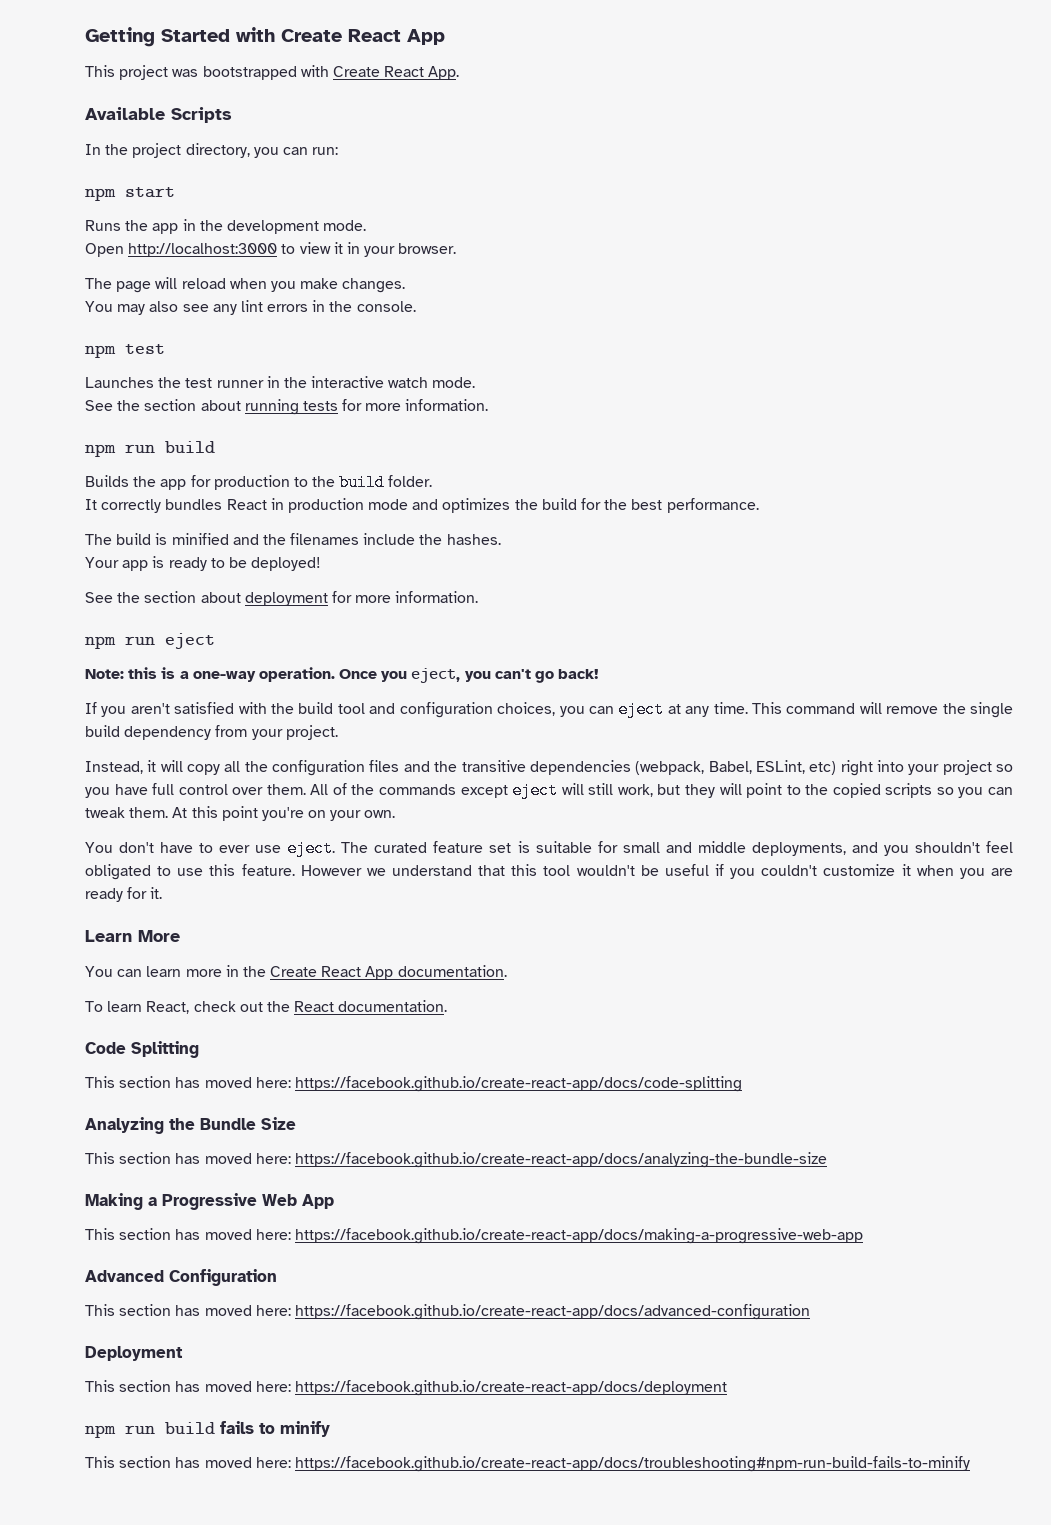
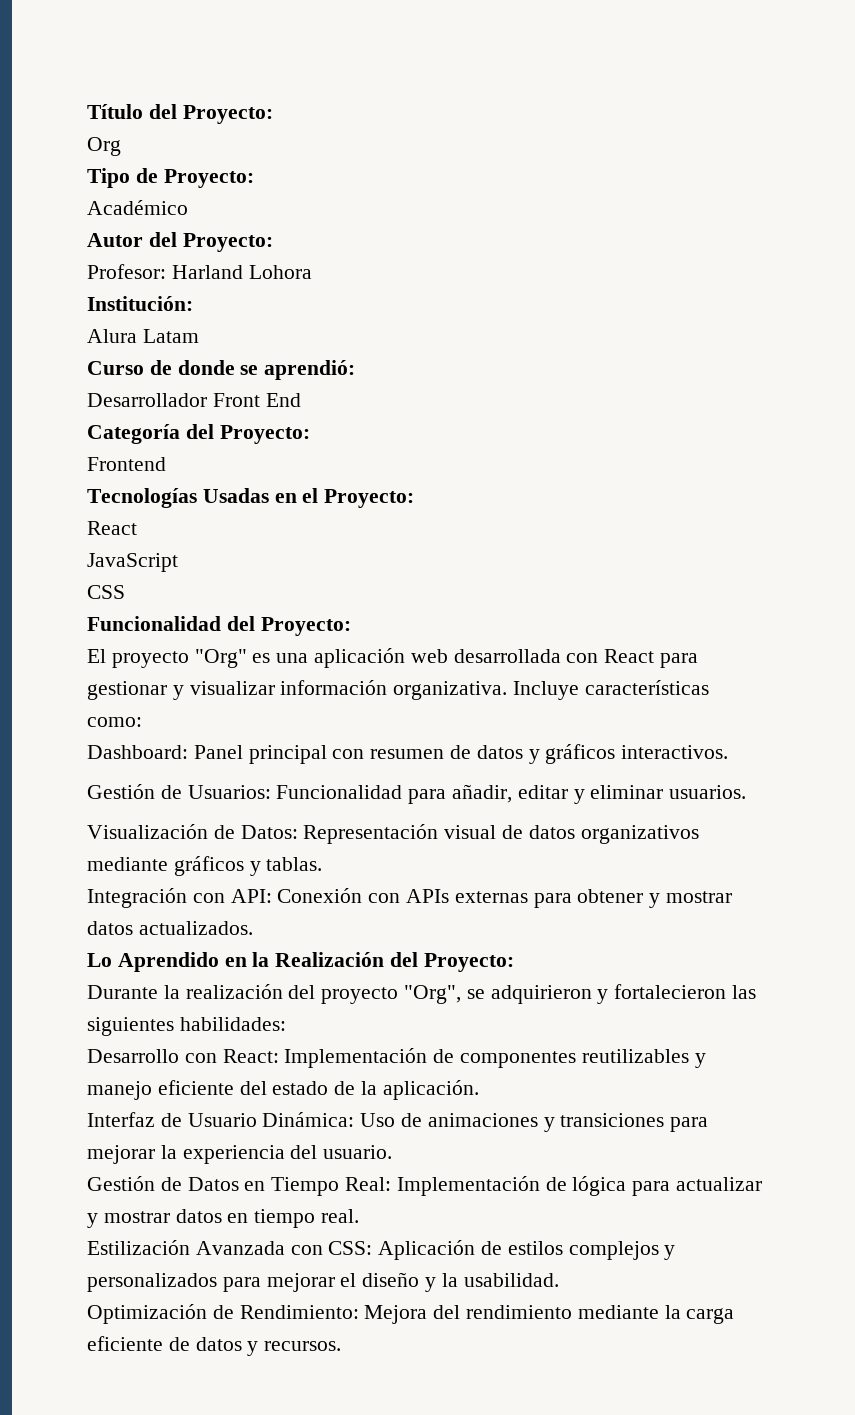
[85,27,445,47] [85,65,460,80] [85,107,232,123] [85,143,339,158] [85,187,175,201] [85,219,367,234] [85,242,457,257] [85,277,406,293] [85,300,416,315] [85,344,165,358] [85,376,476,388] [85,399,489,415] [85,441,215,457] [85,474,433,491] [85,498,759,513] [85,533,501,545] [85,556,322,571] [85,591,479,606] [85,633,215,649] [85,667,600,683] [85,701,1013,718] [85,725,338,740] [85,760,1014,776] [85,782,1013,799] [85,806,396,821] [85,840,1013,857] [85,864,1013,880] [85,887,163,902] [85,930,180,942] [85,965,507,980] [85,1000,448,1014] [85,1041,199,1058] [85,1076,742,1092] [85,1117,296,1134] [85,1152,827,1168] [85,1193,334,1210] [85,1228,863,1244] [85,1269,277,1286] [85,1304,810,1320] [85,1346,183,1361] [85,1380,727,1396] [85,1421,330,1438] [85,1456,970,1472] Getting Started with Create React App // This project was bootstrapped with Create React App. // Available Scripts // In the project directory, you can run: // npm start // Runs the app in the development mode. // Open http://localhost:3000 to view it in your browser. // The page will reload when you make changes. // You may also see any lint errors in the console. // npm test // Launches the test runner in the interactive watch mode. // See the section about running tests for more information. // npm run build // Builds the app for production to the build folder. // It correctly bundles React in production mode and optimizes the build for the best performance. // The build is minified and the filenames include the hashes. // Your app is ready to be deployed! // See the section about deployment for more information. // npm run eject // Note: this is a one-way operation. Once you eject, you can't go back! // If you aren't satisfied with the build tool and configuration choices, you can eject at any time. This command will remove the single build dependency from your project. // Instead, it will copy all the configuration files and the transitive dependencies (webpack, Babel, ESLint, etc) right into your project so you have full control over them. All of the commands except eject will still work, but they will point to the copied scripts so you can tweak them. At this point you're on your own. // You don't have to ever use eject. The curated feature set is suitable for small and middle deployments, and you shouldn't feel obligated to use this feature. However we understand that this tool wouldn't be useful if you couldn't customize it when you are ready for it. // Learn More // You can learn more in the Create React App documentation. // To learn React, check out the React documentation. // Code Splitting // This section has moved here: https://facebook.github.io/create-react-app/docs/code-splitting // Analyzing the Bundle Size // This section has moved here: https://facebook.github.io/create-react-app/docs/analyzing-the-bundle-size // Making a Progressive Web App // This section has moved here: https://facebook.github.io/create-react-app/docs/making-a-progressive-web-app // Advanced Configuration // This section has moved here: https://facebook.github.io/create-react-app/docs/advanced-configuration // Deployment // This section has moved here: https://facebook.github.io/create-react-app/docs/deployment // npm run build fails to minify // This section has moved here: https://facebook.github.io/create-react-app/docs/troubleshooting#npm-run-build-fails-to-minify -> [87,104,273,124] [87,137,121,156] [87,168,254,188] [87,200,188,215] [87,232,273,252] [87,264,312,279] [87,296,193,311] [87,329,199,343] [87,360,356,380] [87,393,301,407] [87,424,310,444] [87,457,166,471] [87,488,415,508] [87,521,137,535] [87,553,178,572] [87,585,125,599] [87,616,351,636] [87,648,699,668] [87,680,709,700] [87,717,142,727] [87,744,729,764] [87,784,747,804] [87,824,699,844] [87,856,323,876] [87,888,733,908] [87,921,253,935] [87,952,514,972] [87,984,757,1004] [87,1017,286,1036] [87,1048,706,1068] [87,1080,479,1100] [87,1112,709,1132] [87,1145,393,1164] [87,1176,763,1196] [87,1209,360,1228] [87,1240,676,1260] [87,1272,559,1292] [87,1304,735,1324] [87,1336,342,1356] Título del Proyecto: // Org // Tipo de Proyecto: // Académico // Autor del Proyecto: // Profesor: Harland Lohora // Institución: // Alura Latam // Curso de donde se aprendió: // Desarrollador Front End // Categoría del Proyecto: // Frontend // Tecnologías Usadas en el Proyecto: // React // JavaScript // CSS // Funcionalidad del Proyecto: // El proyecto "Org" es una aplicación web desarrollada con React para gestionar y visualizar información organizativa. Incluye características como: // Dashboard: Panel principal con resumen de datos y gráficos interactivos. // Gestión de Usuarios: Funcionalidad para añadir, editar y eliminar usuarios. // Visualización de Datos: Representación visual de datos organizativos mediante gráficos y tablas. // Integración con API: Conexión con APIs externas para obtener y mostrar datos actualizados. // Lo Aprendido en la Realización del Proyecto: // Durante la realización del proyecto "Org", se adquirieron y fortalecieron las siguientes habilidades: // Desarrollo con React: Implementación de componentes reutilizables y manejo eficiente del estado de la aplicación. // Interfaz de Usuario Dinámica: Uso de animaciones y transiciones para mejorar la experiencia del usuario. // Gestión de Datos en Tiempo Real: Implementación de lógica para actualizar y mostrar datos en tiempo real. // Estilización Avanzada con CSS: Aplicación de estilos complejos y personalizados para mejorar el diseño y la usabilidad. // Optimización de Rendimiento: Mejora del rendimiento mediante la carga eficiente de datos y recursos.

